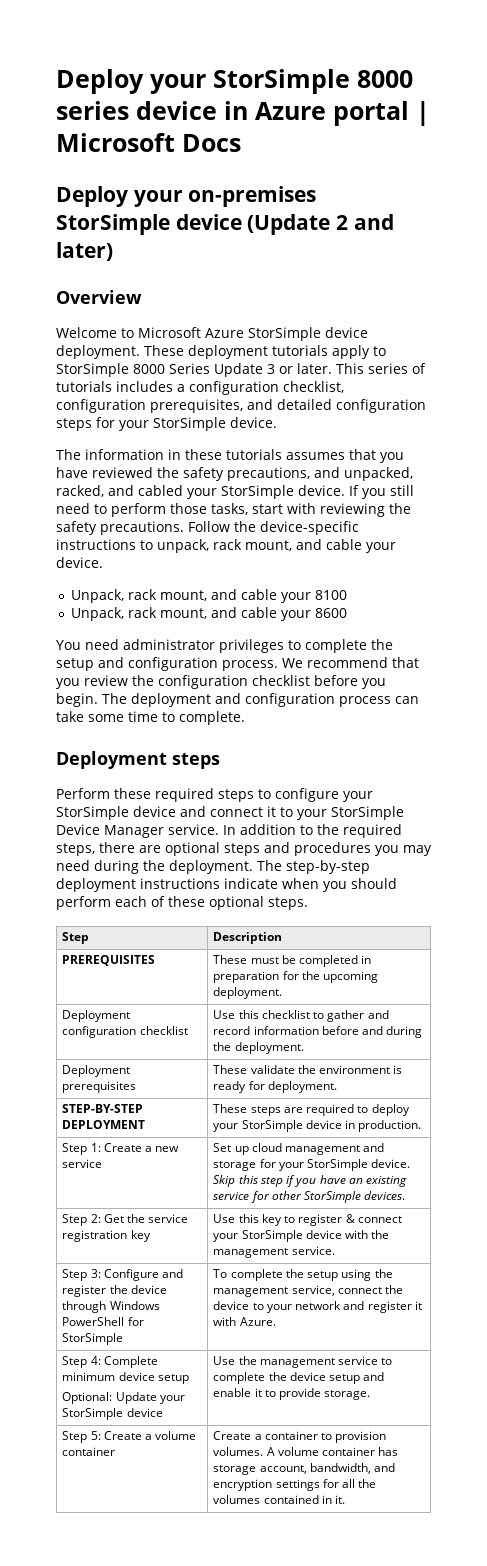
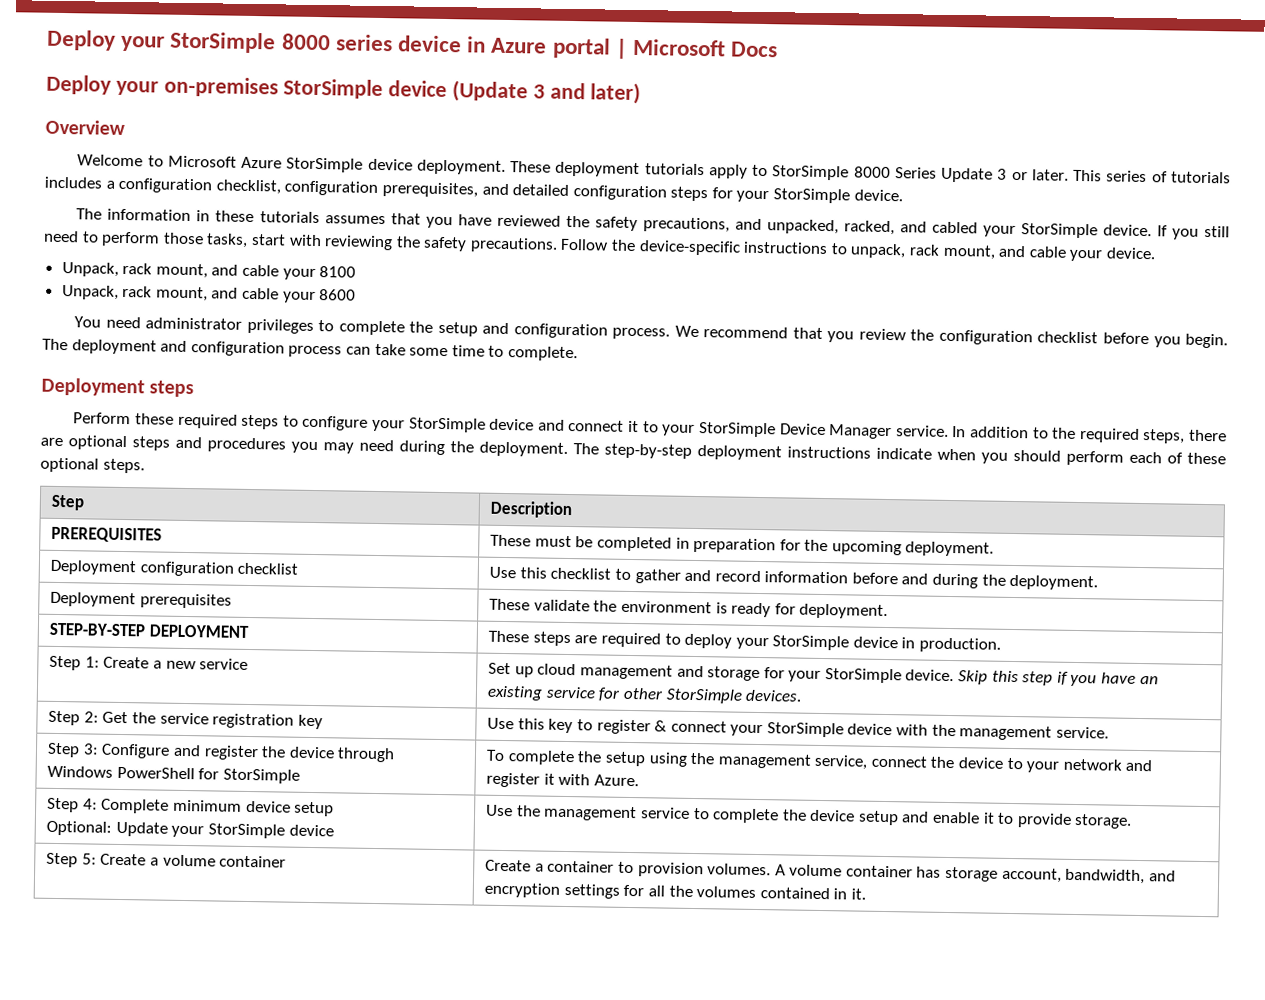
[336,215,349,230] 2 -> [532,84,545,99] 3

